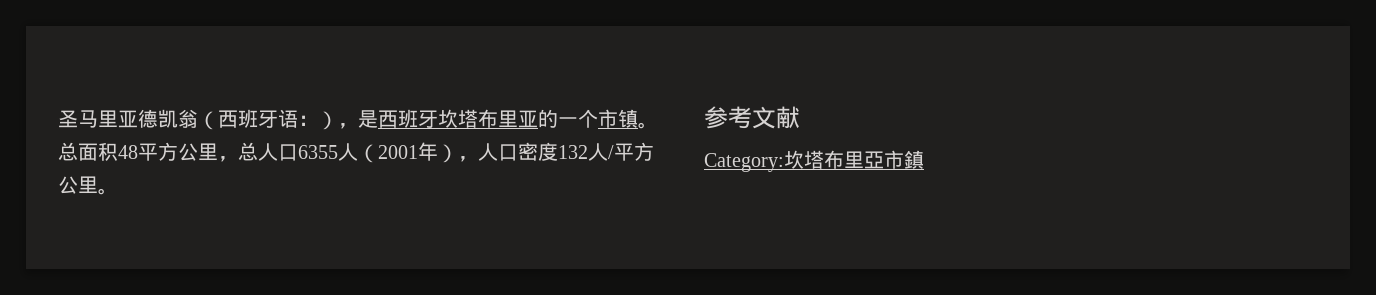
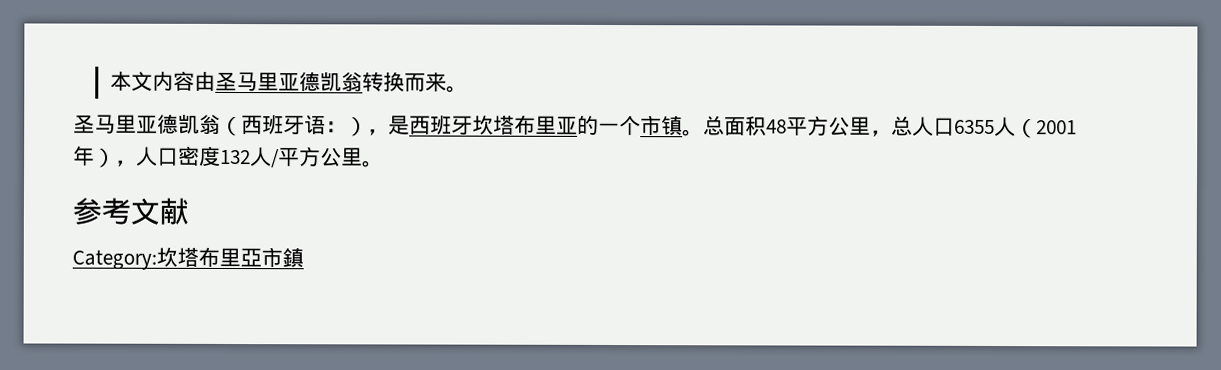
(58, 119) none -> [109,70,468,93] 本文内容由圣马里亚德凯翁转换而来。 //

